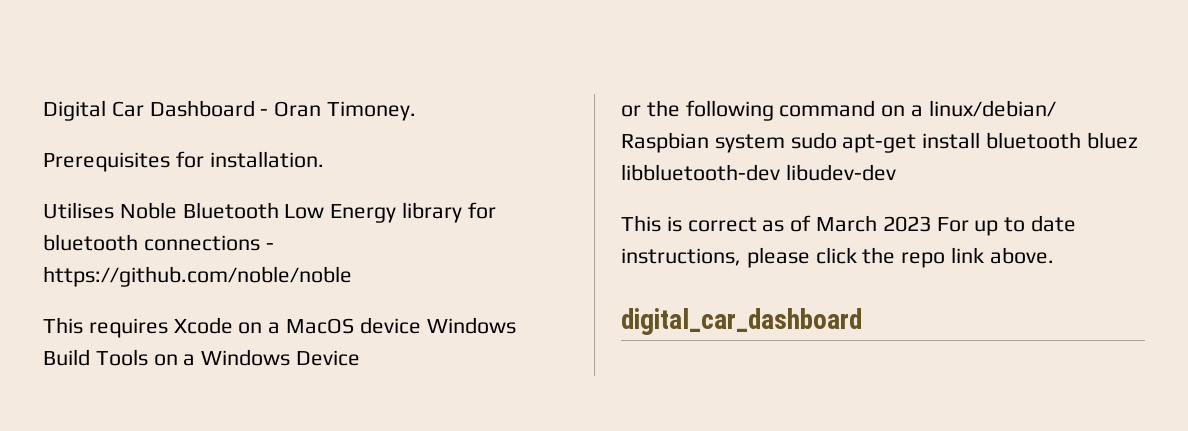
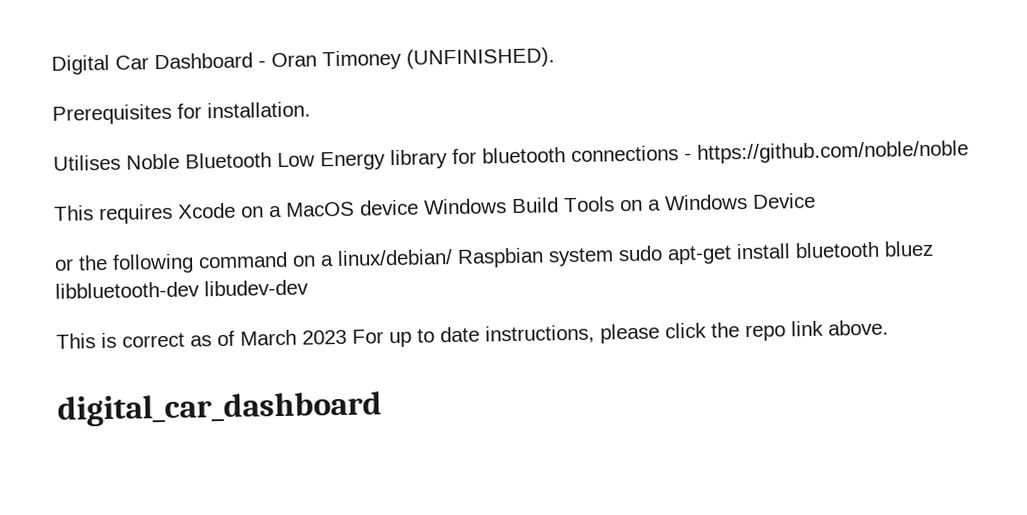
[327,101,417,121] Timoney. -> [322,47,555,71] Timoney (UNFINISHED).

